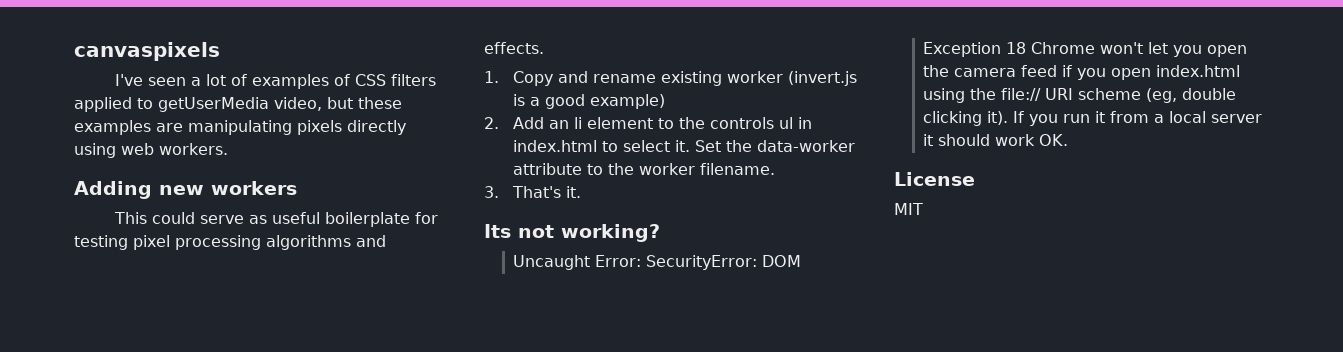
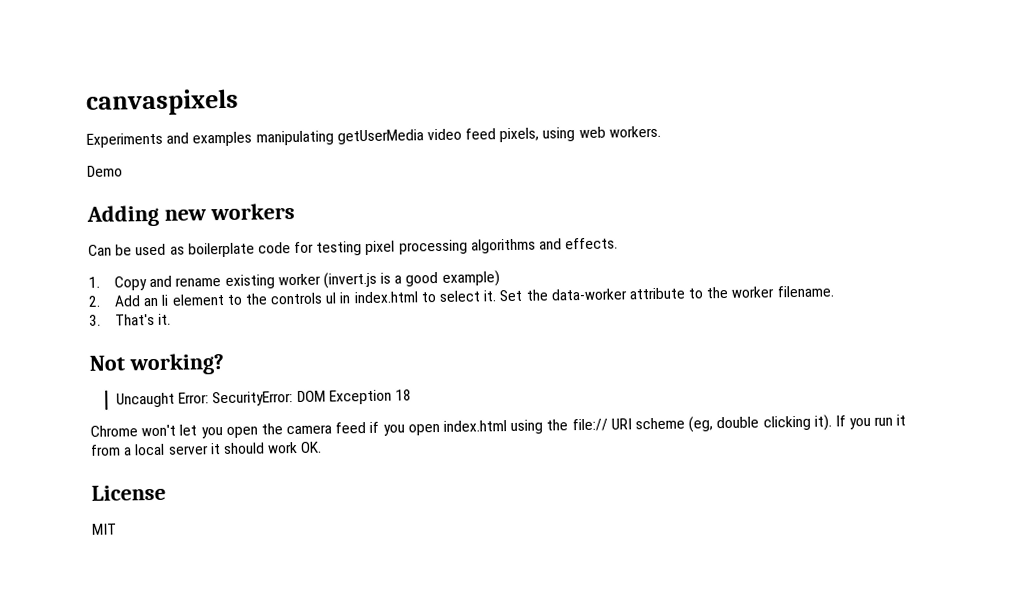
[115,74,437,89] [74,97,402,112] [74,120,406,135] I've seen a lot of examples of CSS filters applied to getUserMedia video, but these examples are manipulating pixels directly -> [86,127,540,148] Experiments and examples manipulating getUserMedia video feed pixels,
(228, 149) none -> [87,165,123,177] // Demo
[114,212,411,227] This could serve as useful boilerplate -> [88,242,291,258] Can be used as boilerplate code
[484,224,554,238] Its not -> [89,355,125,371] Not
(1027, 48) none -> (412, 395) //

